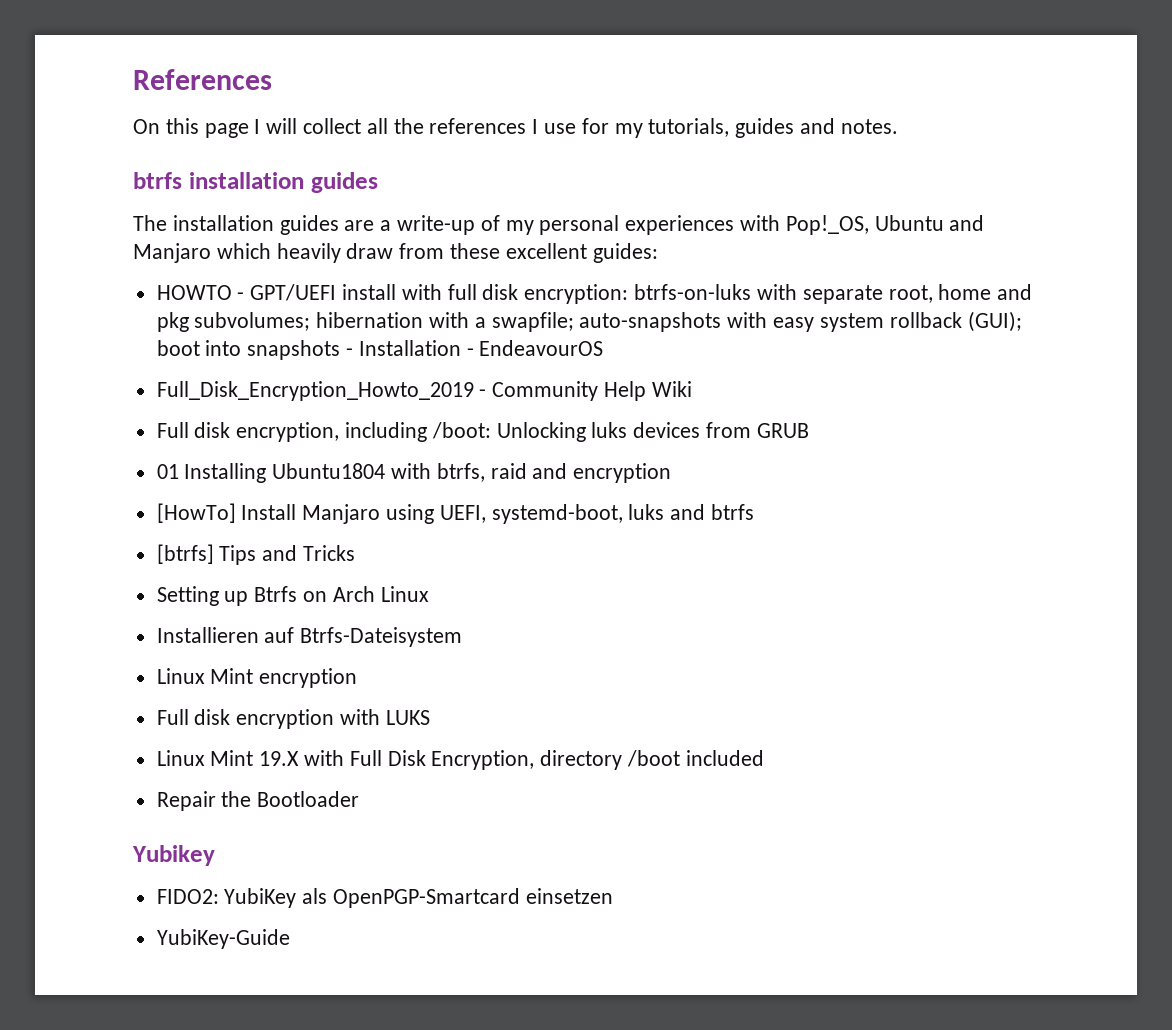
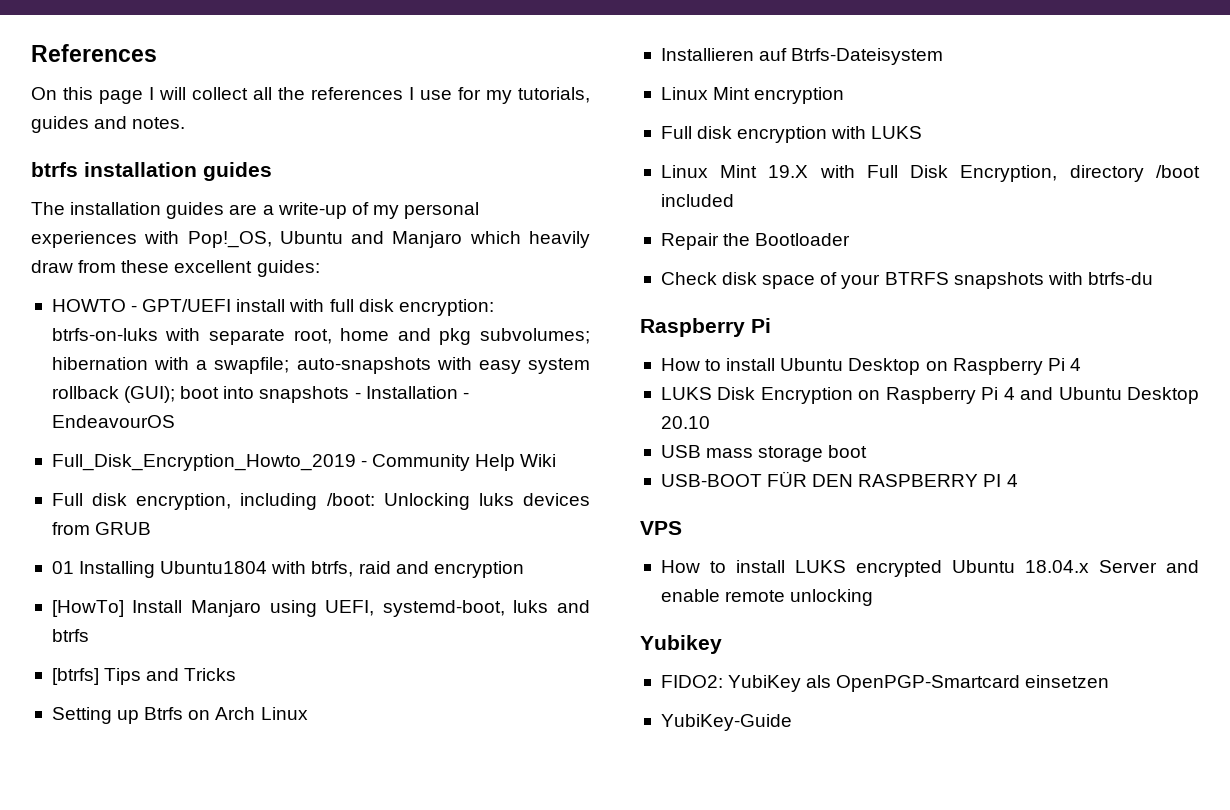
(360, 799) none -> [660,272,1153,289] [640,318,771,337] [660,358,1081,375] [660,387,1200,404] [660,416,710,429] [660,445,868,462] [660,471,1018,487] [640,521,682,535] [660,560,1199,577] [660,589,874,606] // Check disk space of your BTRFS snapshots with btrfs-du // Raspberry Pi // How to install Ubuntu Desktop on Raspberry Pi 4 // LUKS Disk Encryption on Raspberry Pi 4 and Ubuntu Desktop 20.10 // USB mass storage boot // USB-BOOT FÜR DEN RASPBERRY PI 4 // VPS // How to install LUKS encrypted Ubuntu 18.04.x Server and enable remote unlocking

